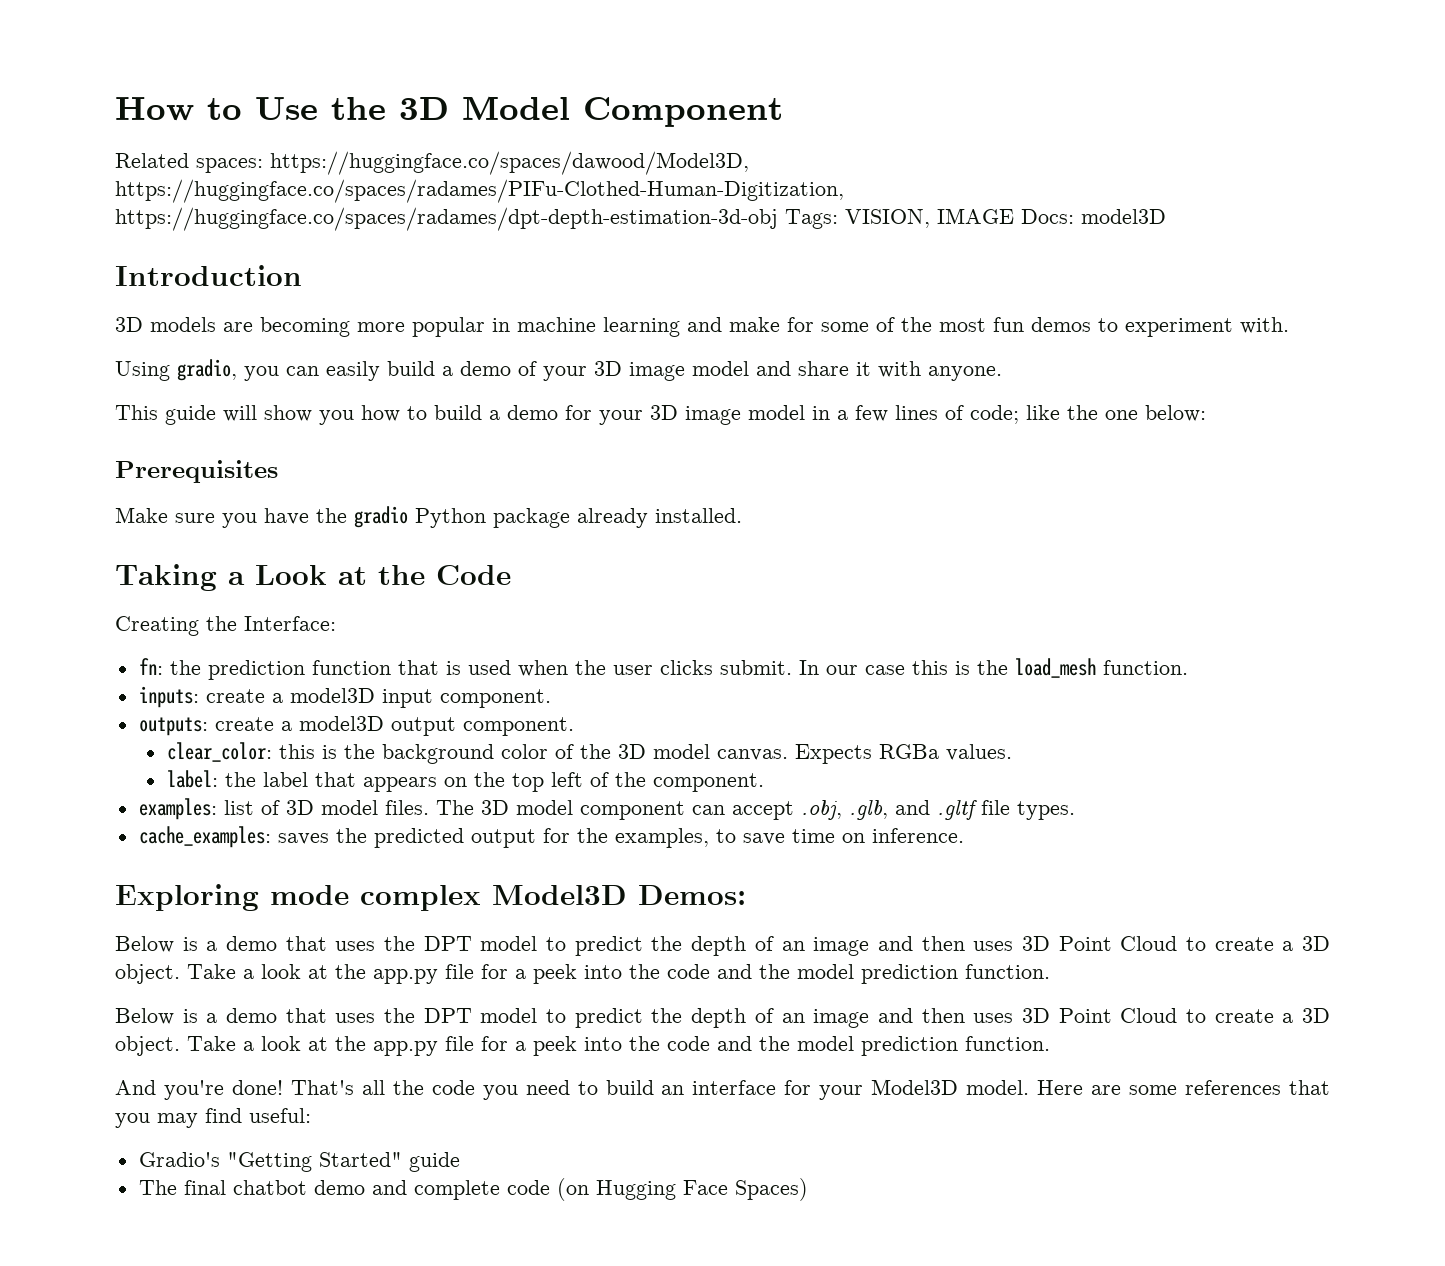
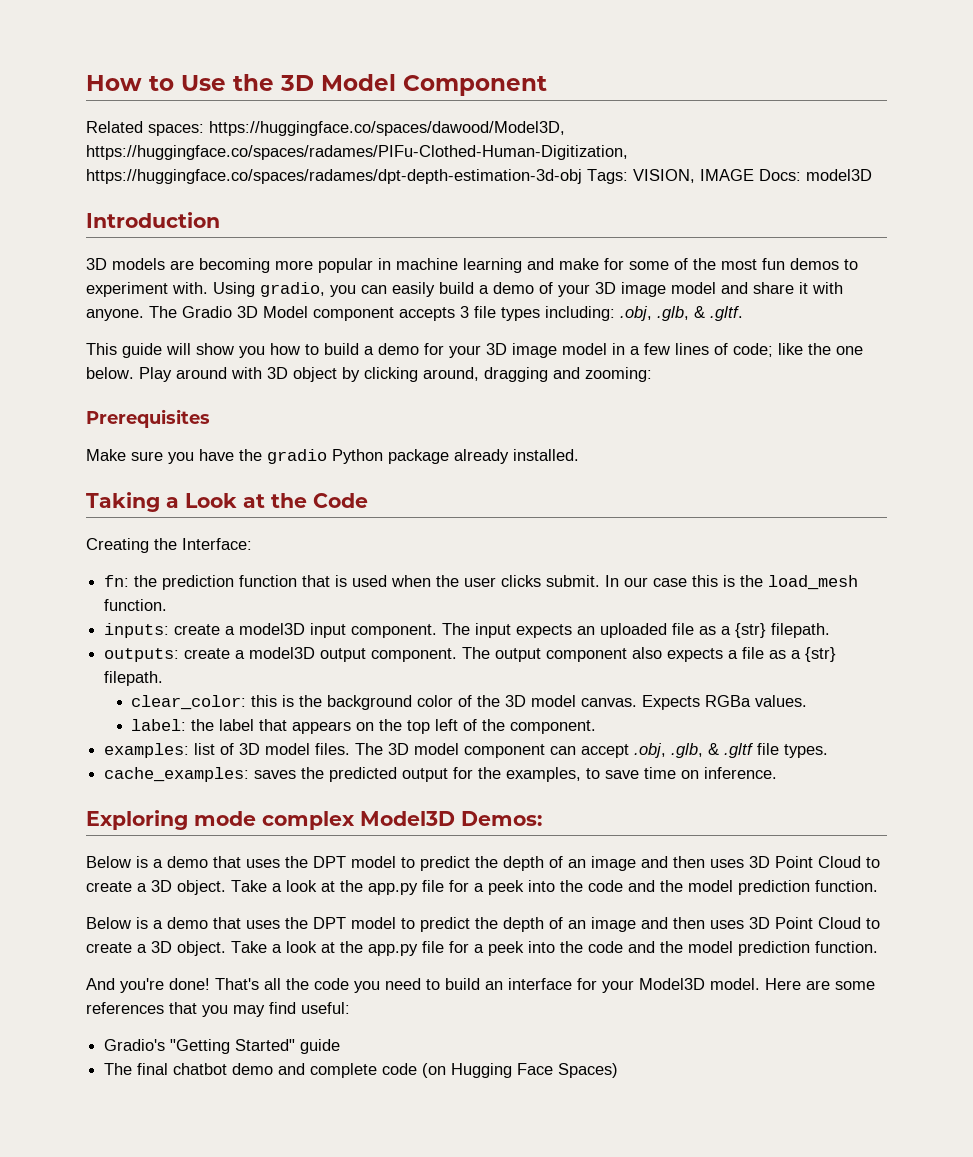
(1289, 325) // -> (208, 288) none
(1002, 373) none -> [149,306,743,321] The Gradio 3D Model component accepts 3 file types including: .obj, .glb, & .gltf.
[1145,405,1206,422] below: -> [86,367,652,382] below. Play around with 3D object by clicking around, dragging and zooming:
(551, 698) none -> [442,623,831,638] The input expects an uploaded file as a {str} filepath.
(574, 726) none -> [462,647,837,662] [104,671,164,686] The output component also expects a file as a {str} filepath.
[894,800,930,815] and -> [708,743,720,755] &

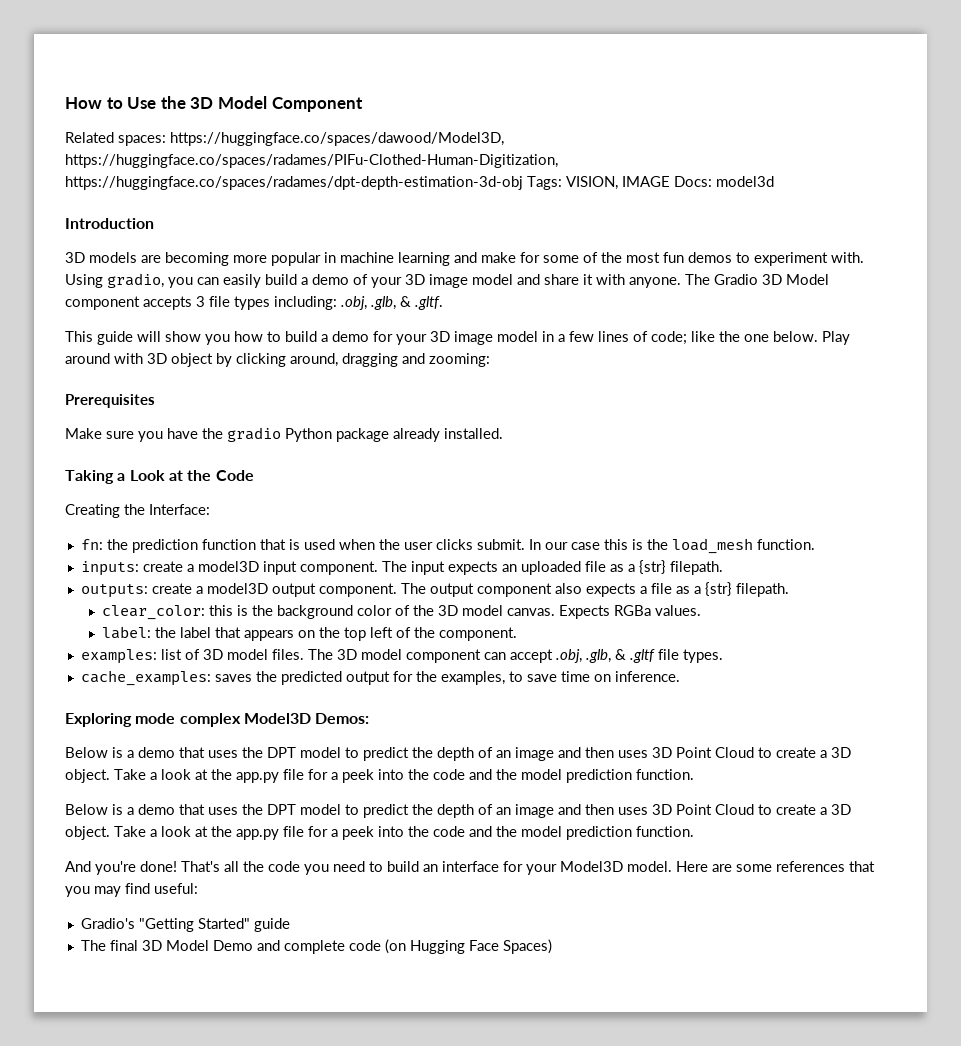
[806,169,872,181] model3D -> [716,176,774,187] model3d
[173,1063,274,1075] chatbot demo -> [141,940,253,951] 3D Model Demo

